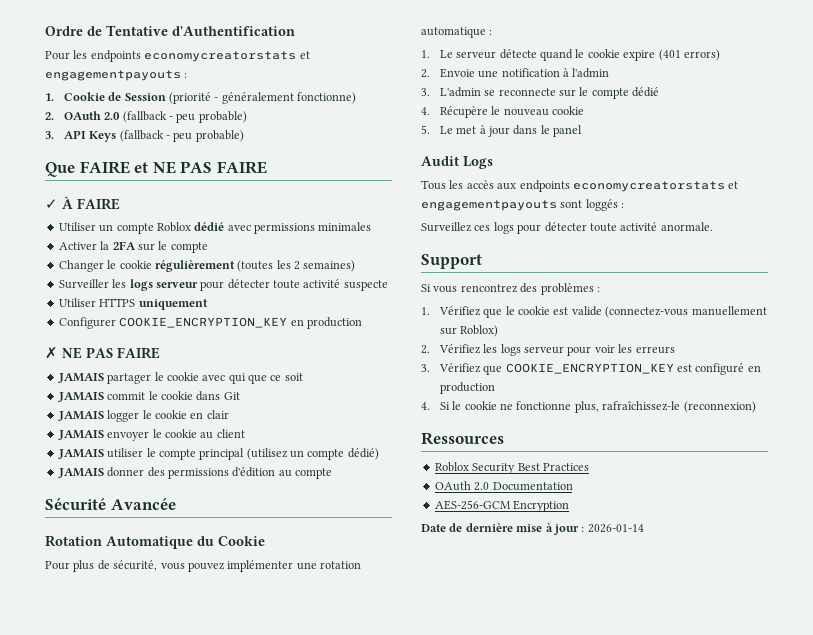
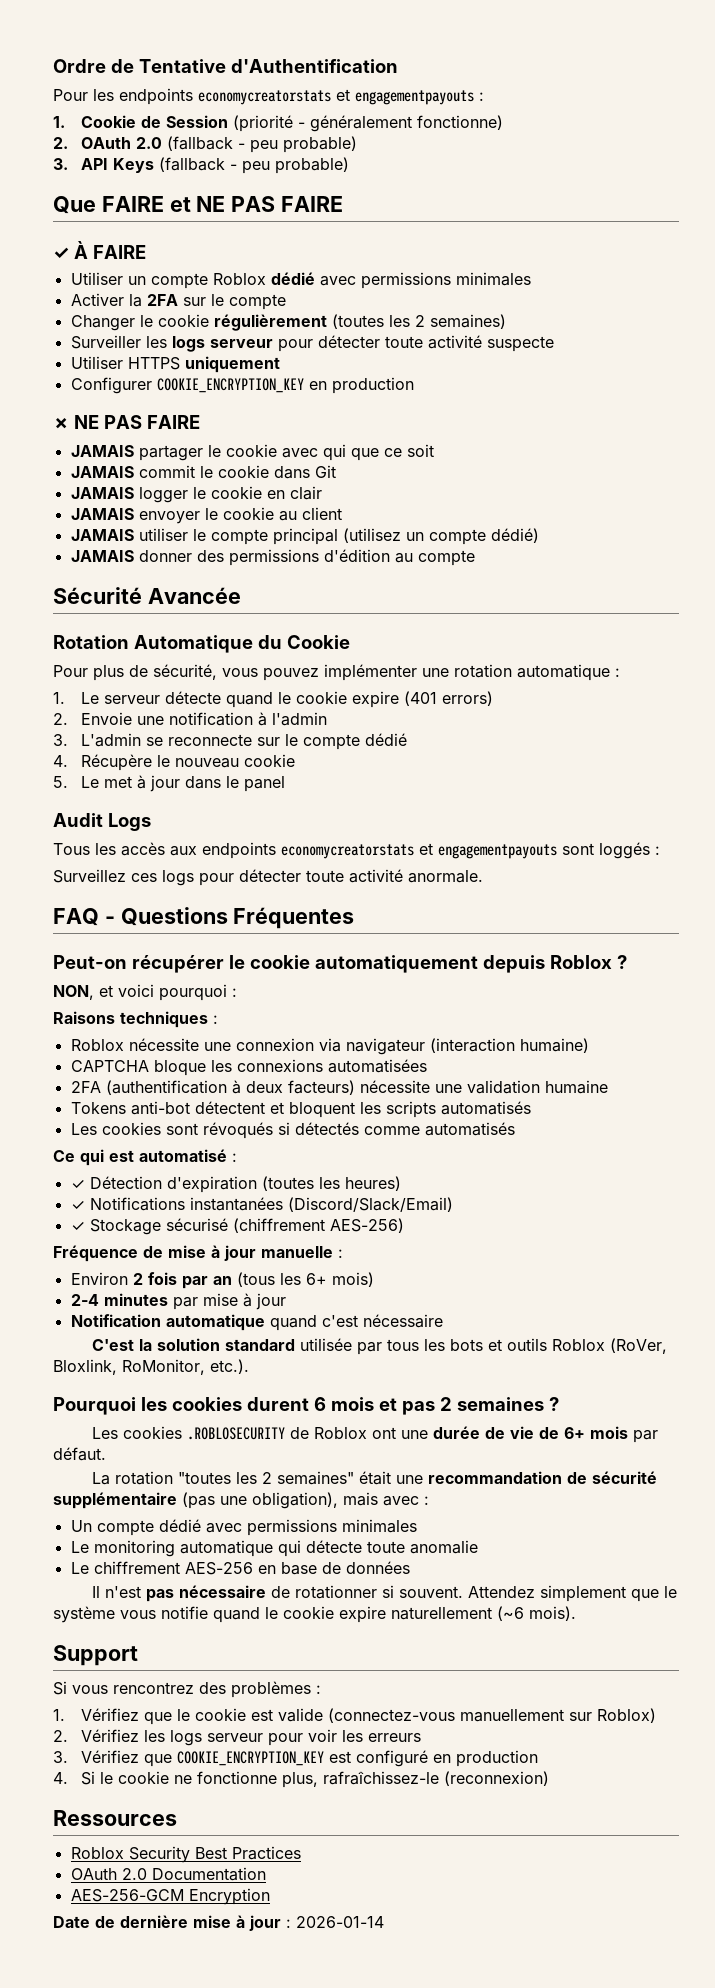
(713, 226) none -> [53,907,355,929] [53,955,627,973] [53,984,237,1001] [53,1011,218,1028] [70,1038,589,1055] [70,1059,427,1076] [70,1080,608,1095] [70,1101,531,1118] [70,1122,515,1139] [53,1149,237,1166] [70,1176,401,1193] [70,1197,453,1212] [70,1218,404,1235] [53,1245,343,1262] [70,1272,374,1289] [70,1293,286,1310] [70,1314,443,1331] [92,1338,668,1355] [53,1359,249,1375] [53,1397,559,1415] [92,1426,659,1443] [53,1447,106,1461] [92,1471,658,1485] [53,1492,429,1509] [70,1519,417,1536] [70,1540,478,1557] [70,1561,410,1575] [92,1585,678,1602] [53,1606,576,1623] // FAQ - Questions Fréquentes // Peut-on récupérer le cookie automatiquement depuis Roblox ? // NON, et voici pourquoi : // Raisons techniques : // Roblox nécessite une connexion via navigateur (interaction humaine) // CAPTCHA bloque les connexions automatisées // 2FA (authentification à deux facteurs) nécessite une validation humaine // Tokens anti-bot détectent et bloquent les scripts automatisés // Les cookies sont révoqués si détectés comme automatisés // Ce qui est automatisé : // ✓ Détection d'expiration (toutes les heures) // ✓ Notifications instantanées (Discord/Slack/Email) // ✓ Stockage sécurisé (chiffrement AES-256) // Fréquence de mise à jour manuelle : // Environ 2 fois par an (tous les 6+ mois) // 2-4 minutes par mise à jour // Notification automatique quand c'est nécessaire // C'est la solution standard utilisée par tous les bots et outils Roblox (RoVer, Bloxlink, RoMonitor, etc.). // Pourquoi les cookies durent 6 mois et pas 2 semaines ? // Les cookies .ROBLOSECURITY de Roblox ont une durée de vie de 6+ mois par défaut. // La rotation "toutes les 2 semaines" était une recommandation de sécurité supplémentaire (pas une obligation), mais avec : // Un compte dédié avec permissions minimales // Le monitoring automatique qui détecte toute anomalie // Le chiffrement AES-256 en base de données // Il n'est pas nécessaire de rotationner si souvent. Attendez simplement que le système vous notifie quand le cookie expire naturellement (~6 mois).

